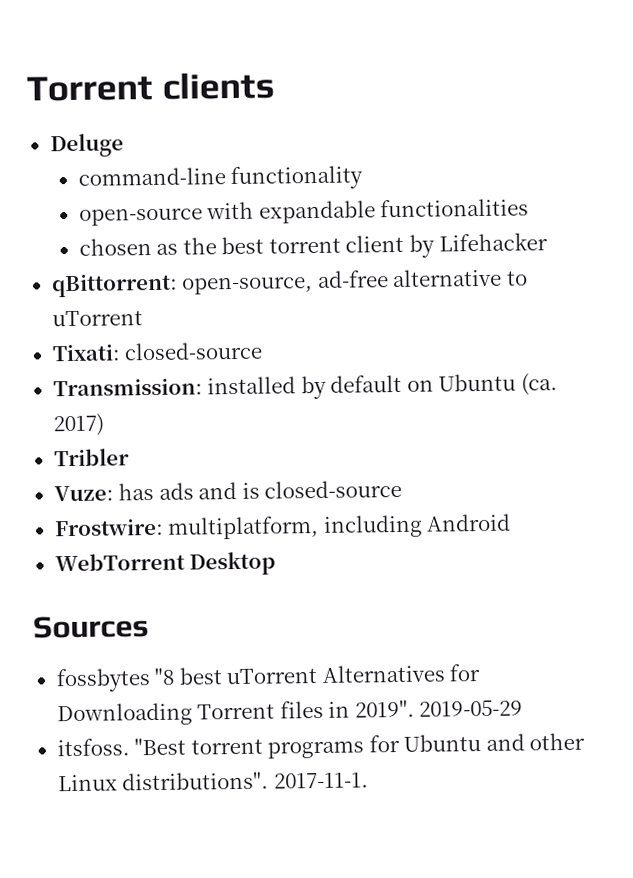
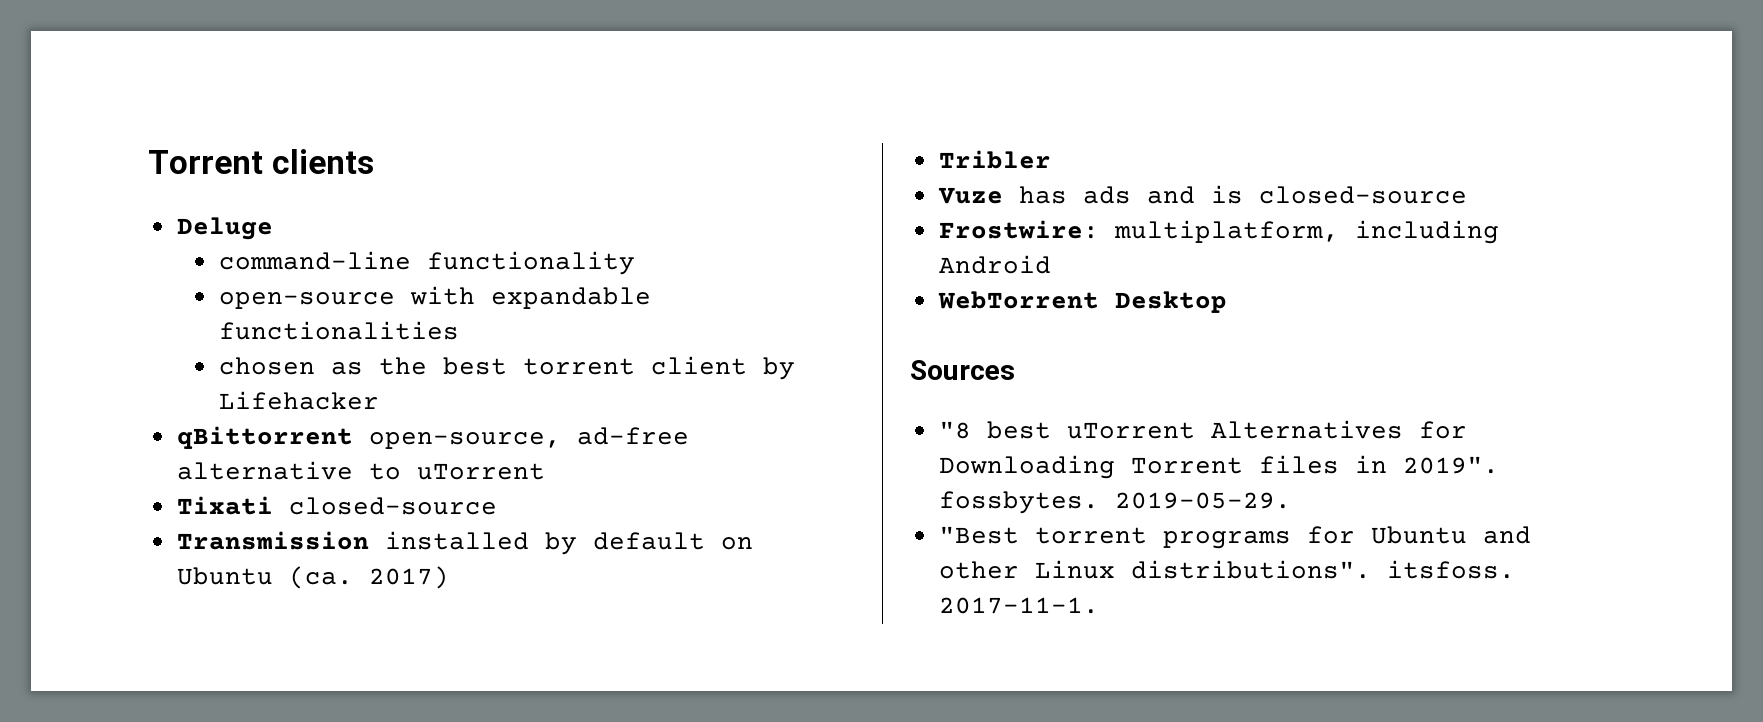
[50,273,178,298] qBittorrent: -> [176,426,353,449] qBittorrent
[51,341,264,362] [52,378,203,397] Tixati: closed-source // Transmission: -> [176,496,497,515] [176,531,369,550] Tixati closed-source // Transmission
[53,485,114,502] Vuze: -> [937,187,1003,204] Vuze
[55,668,151,693] fossbytes -> (1015, 370) none
[419,699,524,717] [56,738,130,757] 2019-05-29 // itsfoss. -> [938,491,1291,514] fossbytes. 2019-05-29. //
(270, 781) none -> [1386,560,1515,579] itsfoss.

